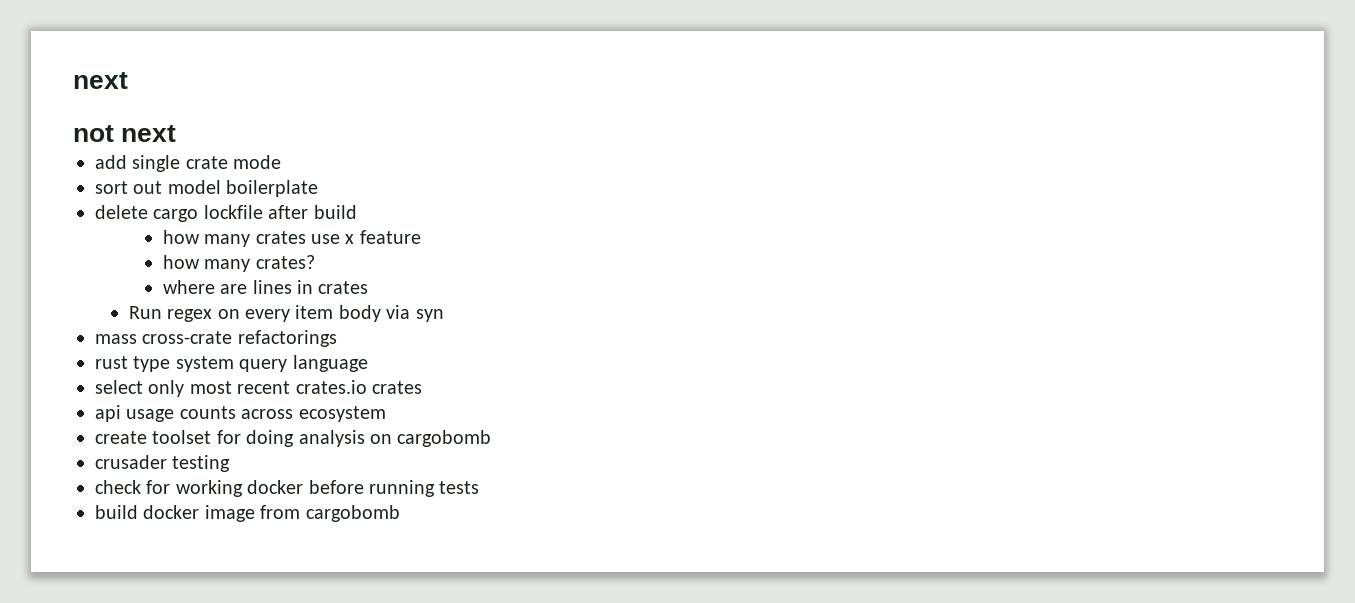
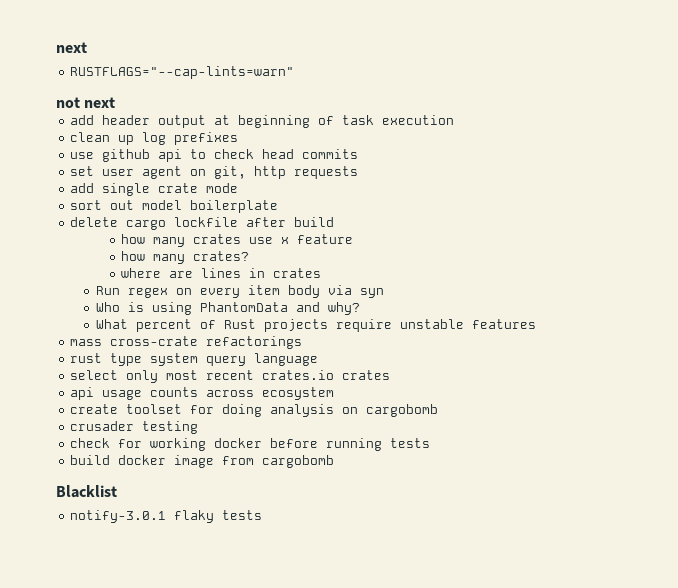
[73,72,128,89] next -> [56,42,87,53] [70,66,295,79] next // RUSTFLAGS="--cap-lints=warn"
(177, 133) none -> [70,115,455,128] [70,132,239,145] [70,149,359,162] [70,166,359,179] // add header output at beginning of task execution // clean up log prefixes // use github api to check head commits // set user agent on git, http requests
(444, 315) none -> [95,302,360,315] [95,319,536,332] // Who is using PhantomData and why? // What percent of Rust projects require unstable features
(400, 513) none -> [56,485,117,498] [70,510,263,523] // Blacklist // notify-3.0.1 flaky tests

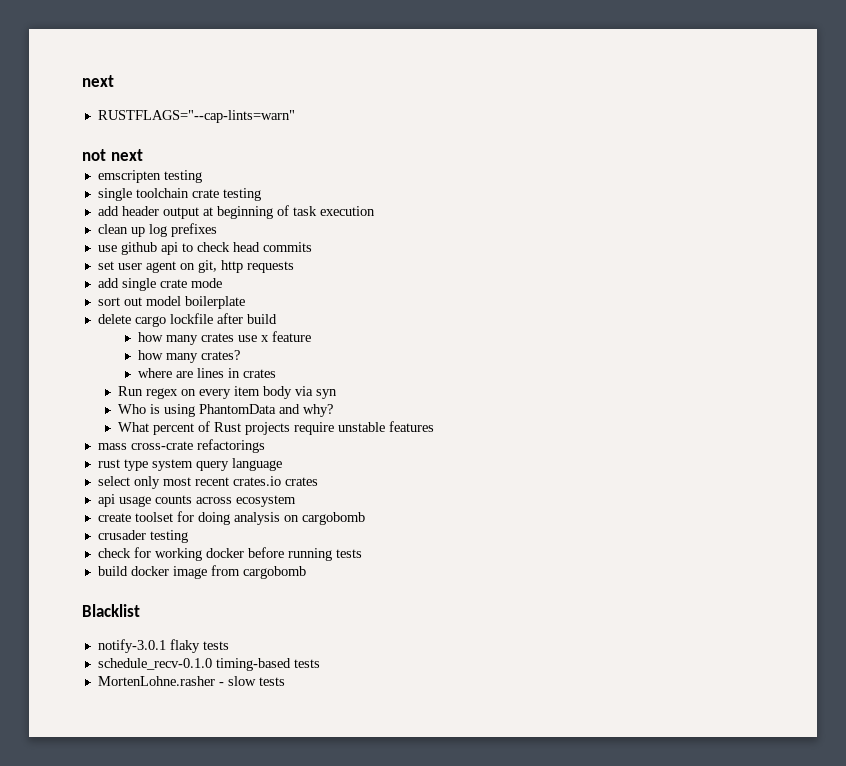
(116, 102) none -> [97,170,202,183] [97,188,261,201] // emscripten testing // single toolchain crate testing
(263, 515) none -> [97,658,320,671] [97,676,285,686] // schedule_recv-0.1.0 timing-based tests // MortenLohne.rasher - slow tests

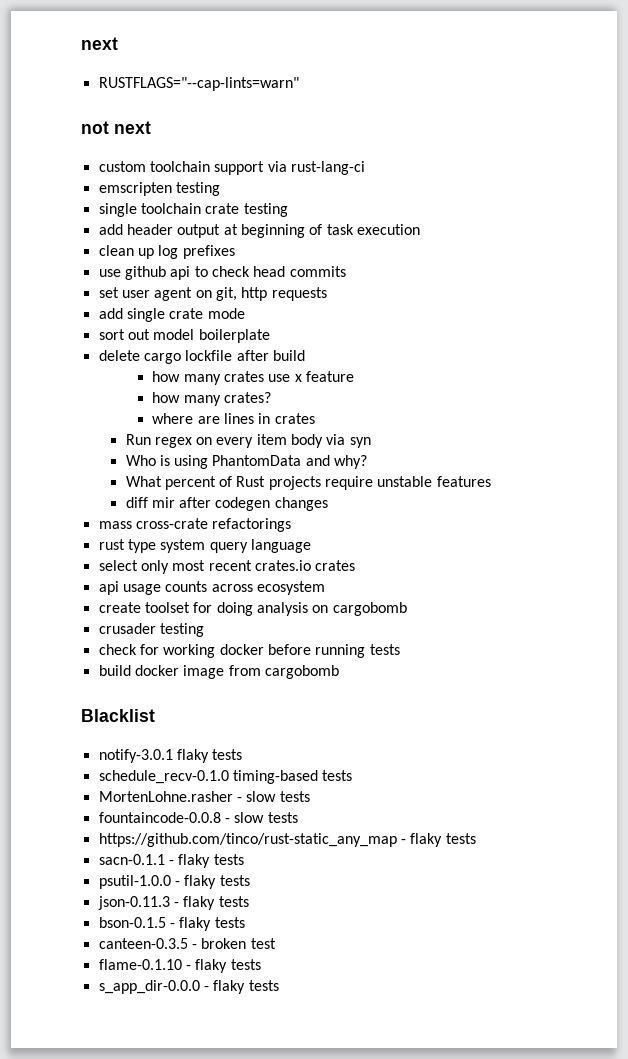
(143, 155) none -> [98,161,365,175] // custom toolchain support via rust-lang-ci
(434, 426) none -> [125,497,328,511] // diff mir after codegen changes
(285, 681) none -> [98,812,298,823] [98,833,476,847] [98,854,244,868] [98,875,250,889] [97,896,249,910] [98,917,245,931] [98,938,276,949] [98,959,261,973] [98,980,279,994] // fountaincode-0.0.8 - slow tests // https://github.com/tinco/rust-static_any_map - flaky tests // sacn-0.1.1 - flaky tests // psutil-1.0.0 - flaky tests // json-0.11.3 - flaky tests // bson-0.1.5 - flaky tests // canteen-0.3.5 - broken test // flame-0.1.10 - flaky tests // s_app_dir-0.0.0 - flaky tests

